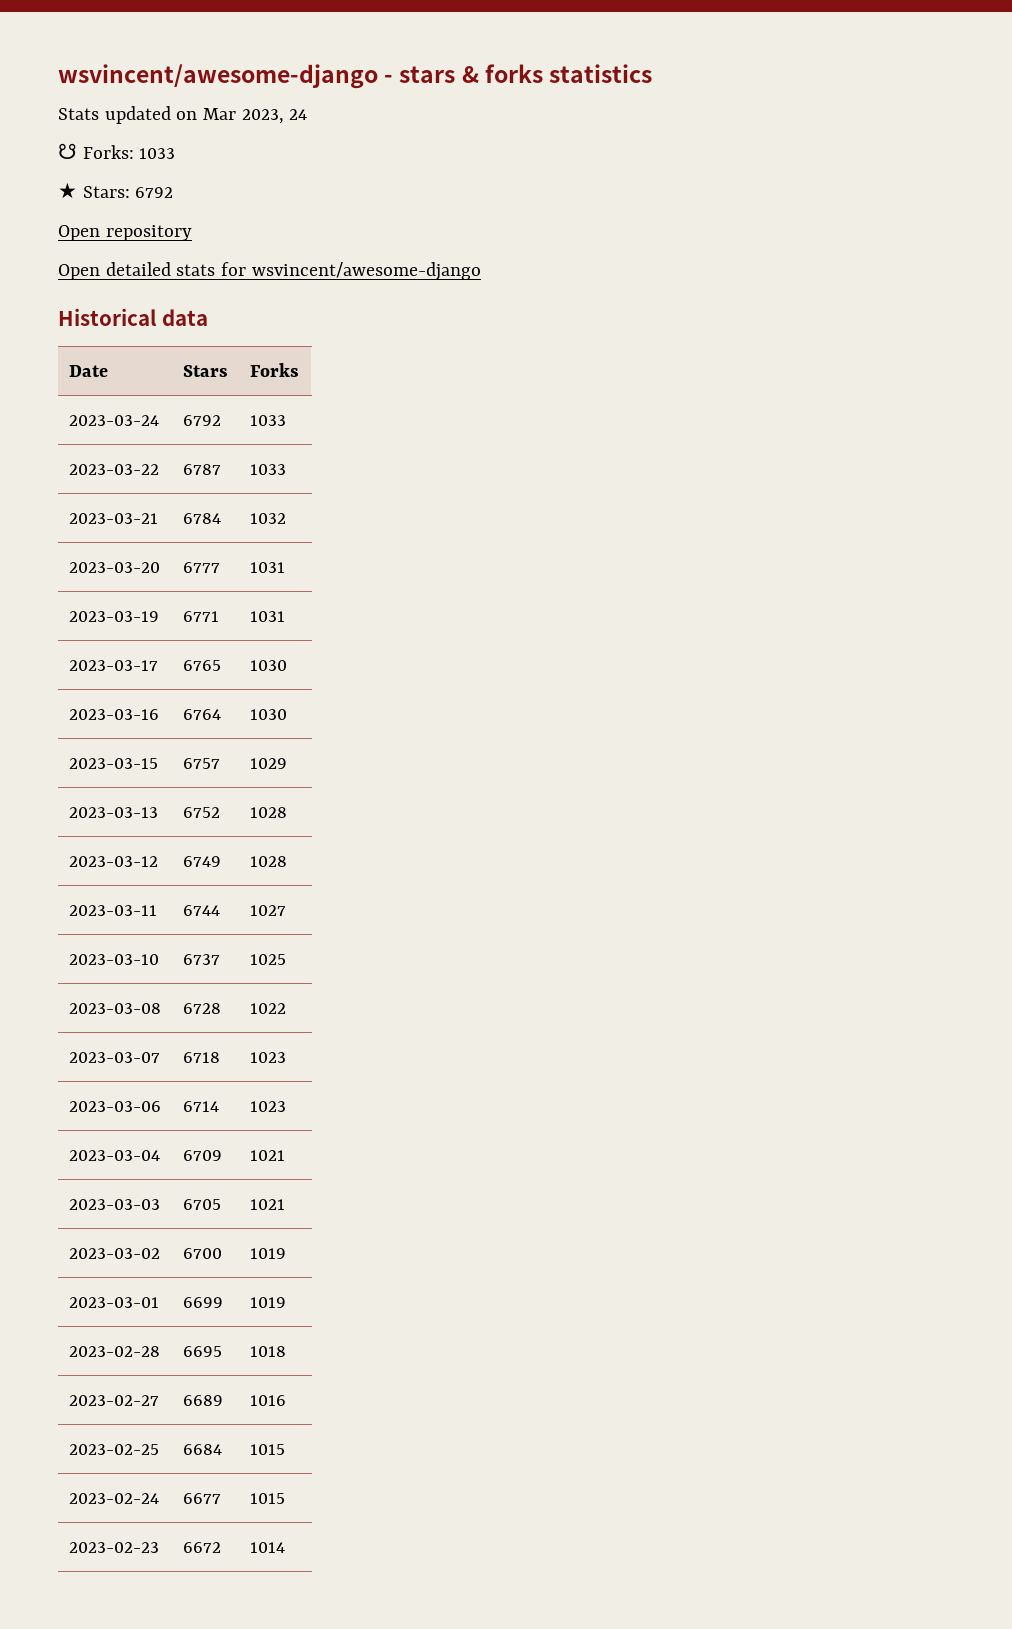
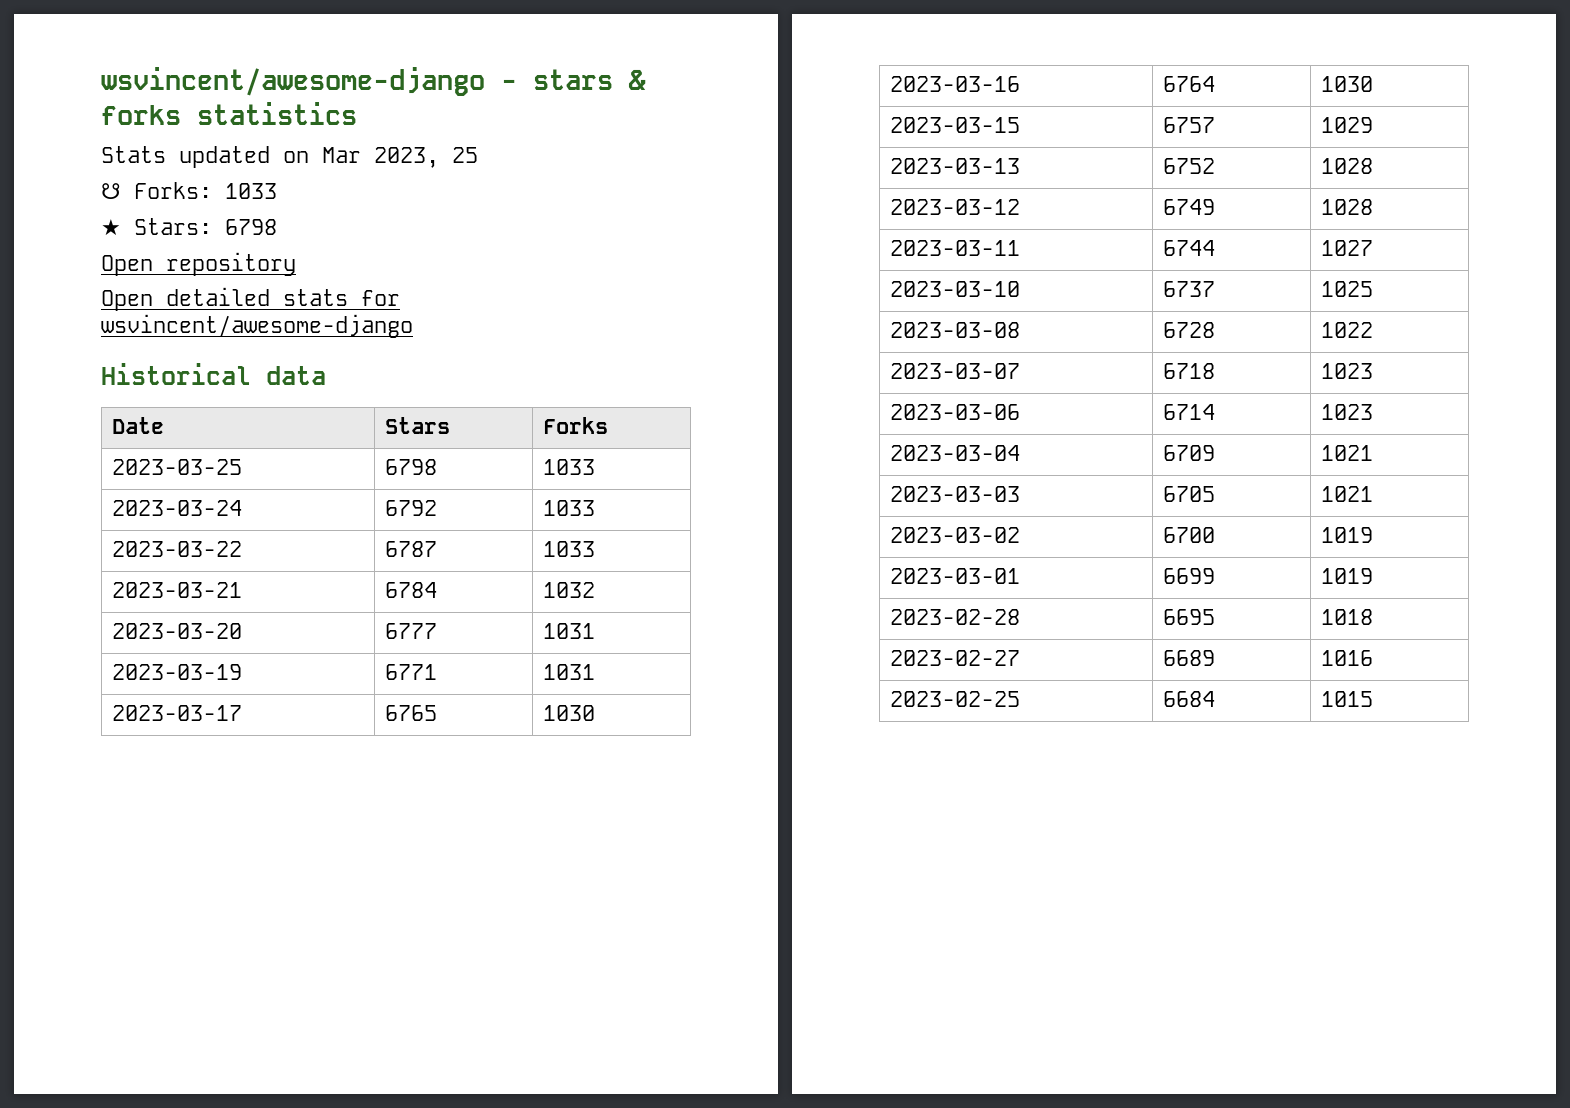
[289,109,308,120] 24 -> [452,147,478,163] 25
[135,187,174,198] 6792 -> [225,219,277,235] 6798
(299, 370) none -> [112,459,243,475] [385,459,438,475] [543,459,596,475] // 2023-03-25 | 6798 | 1033
[68,1493,159,1504] [182,1493,221,1504] [249,1493,285,1504] [68,1542,159,1553] [182,1542,221,1553] [249,1542,285,1553] // 2023-02-24 | 6677 | 1015 // 2023-02-23 | 6672 | 1014 -> (1374, 699) none

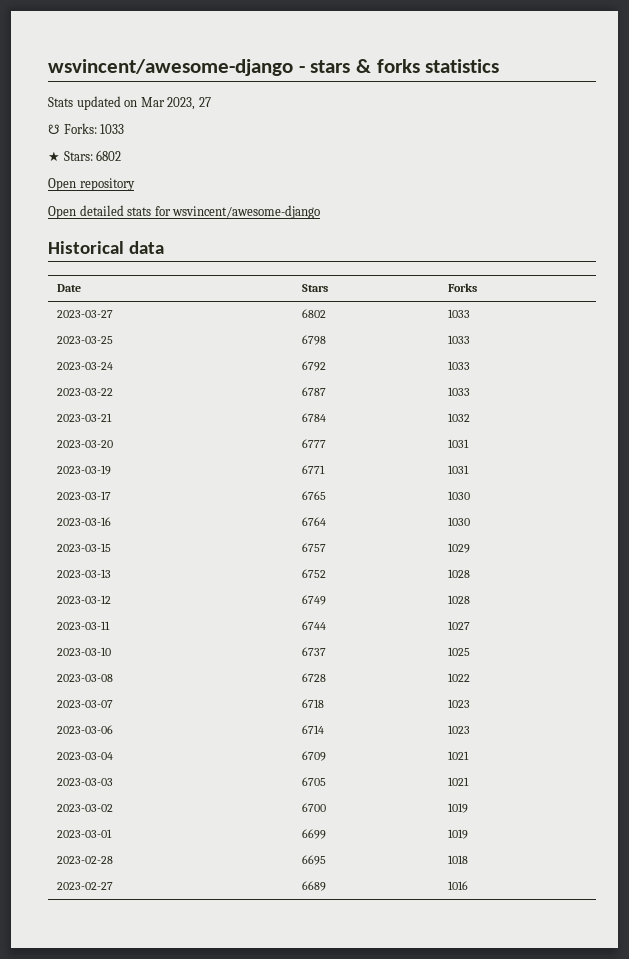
[452,147,478,163] 25 -> [198,97,211,107] 27
[225,219,277,235] 6798 -> [96,150,122,161] 6802
(609, 425) none -> [56,310,113,318] [301,309,326,318] [447,309,470,318] // 2023-03-27 | 6802 | 1033
[890,691,1021,707] [1163,691,1216,707] [1321,691,1374,707] // 2023-02-25 | 6684 | 1015 -> (468, 885) none

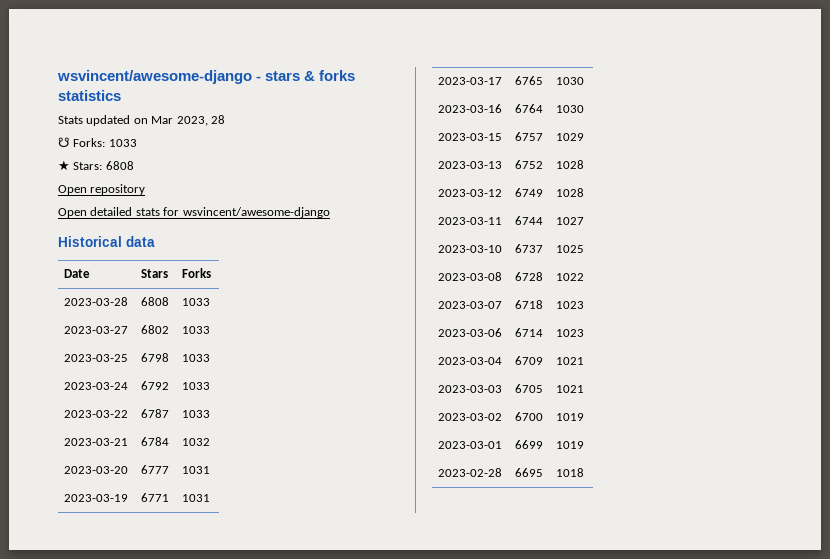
[198,97,211,107] 27 -> [210,115,225,124] 28
[96,150,122,161] 6802 -> [105,161,134,170] 6808
(477, 287) none -> [64,297,129,306] [141,297,170,306] [182,298,211,306] // 2023-03-28 | 6808 | 1033
[56,882,113,890] [301,881,326,891] [447,881,468,890] // 2023-02-27 | 6689 | 1016 -> (585, 472) none

